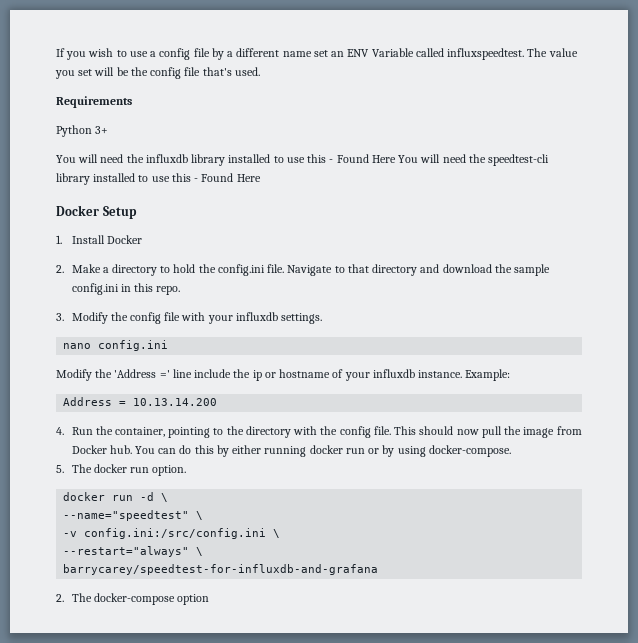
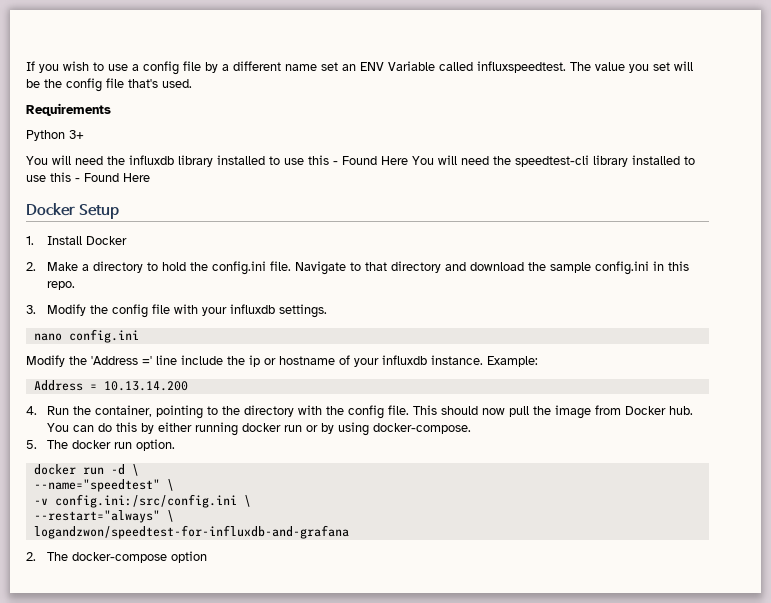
[63,564,379,575] barrycarey/speedtest-for-influxdb-and-grafana -> [33,525,349,539] logandzwon/speedtest-for-influxdb-and-grafana

